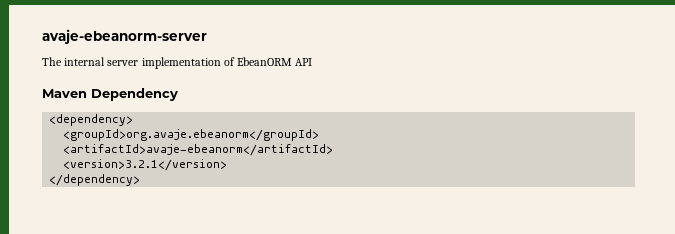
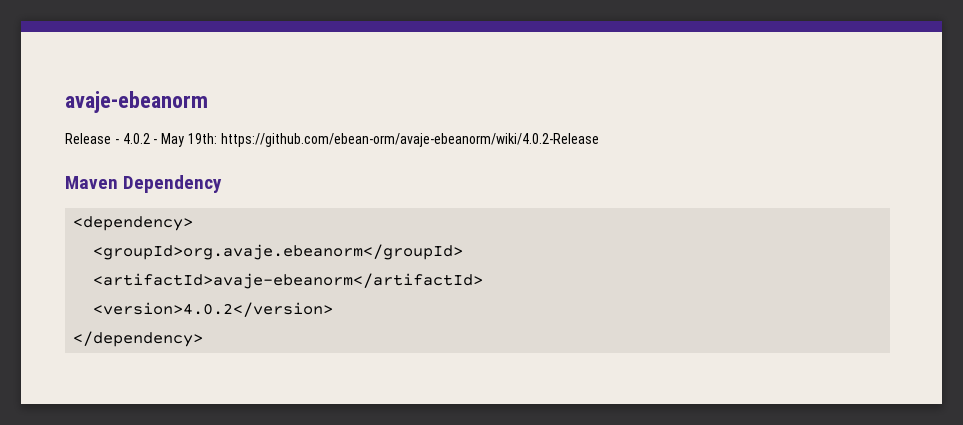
[42,29,207,44] [42,57,313,69] avaje-ebeanorm-server // The internal server implementation of EbeanORM API -> [65,91,208,113] [65,133,599,147] avaje-ebeanorm // Release - 4.0.2 - May 19th: https://github.com/ebean-orm/avaje-ebeanorm/wiki/4.0.2-Release
[63,159,228,171] <version>3.2.1</version> -> [93,302,334,317] <version>4.0.2</version>

